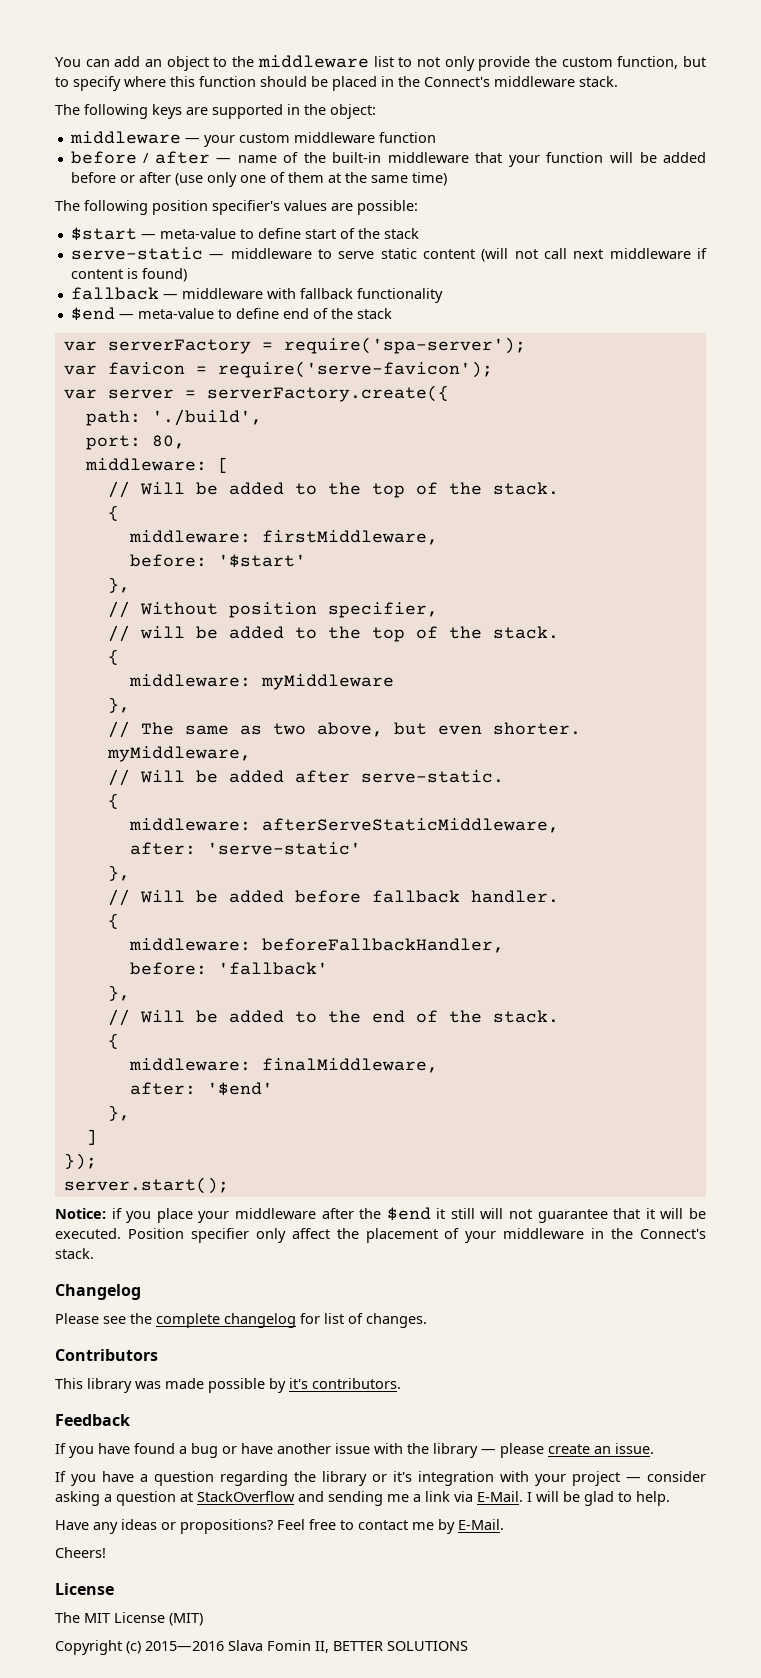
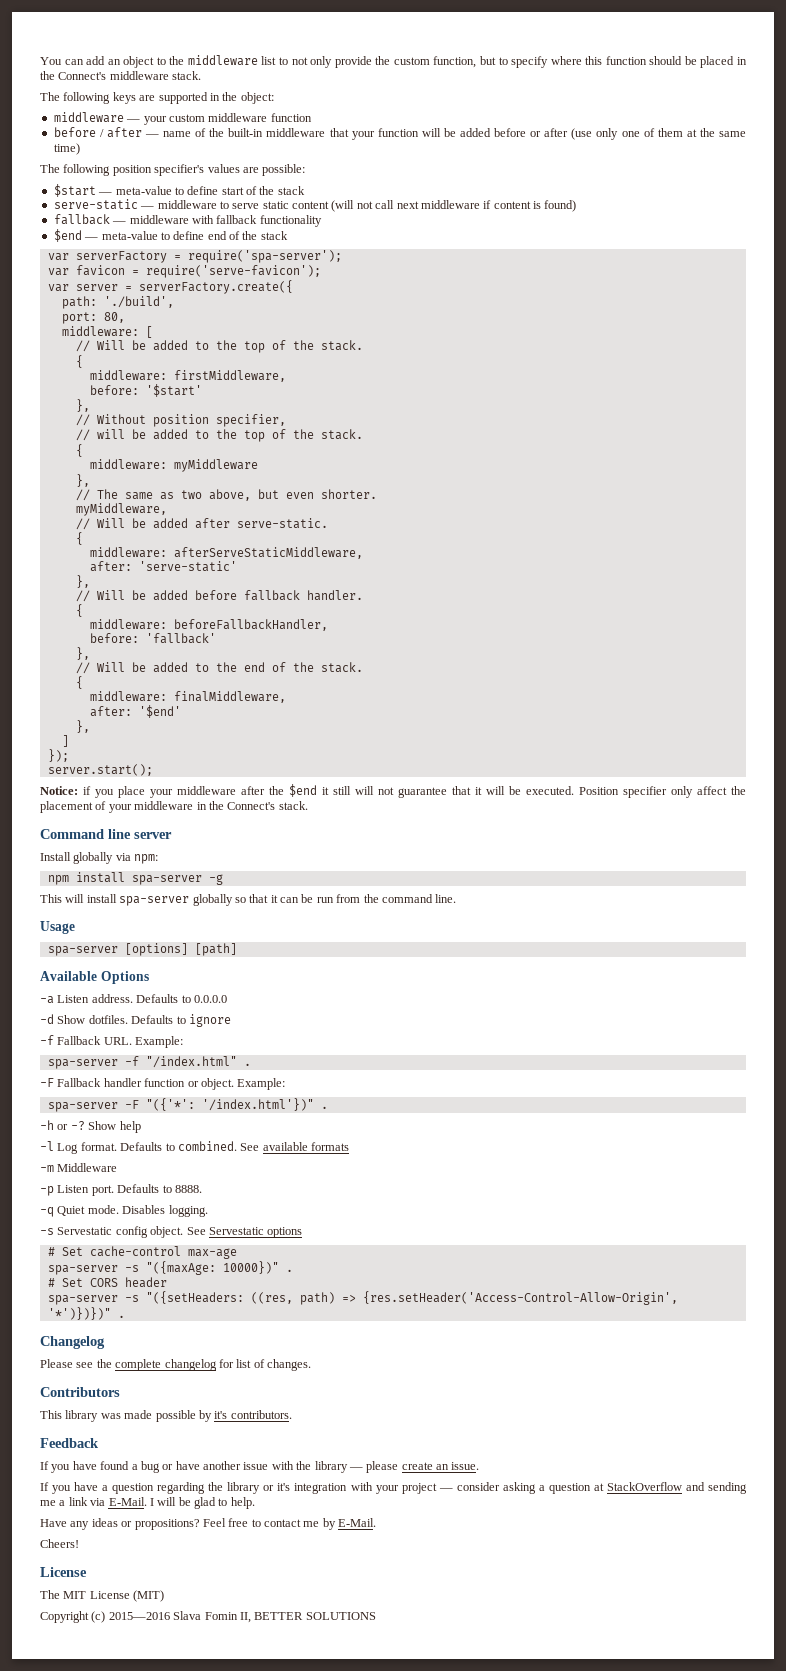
(94, 1253) none -> [40,829,172,839] [40,852,159,864] [47,872,223,885] [40,894,457,906] [40,921,75,934] [47,943,237,956] [40,971,149,984] [40,994,227,1004] [40,1014,231,1027] [40,1035,184,1048] [47,1056,251,1069] [40,1078,286,1090] [47,1098,328,1112] [40,1120,141,1133] [40,1141,349,1154] [40,1163,118,1172] [40,1184,202,1196] [40,1205,208,1217] [40,1226,303,1238] [47,1246,237,1259] [47,1261,293,1275] [47,1277,167,1288] [47,1291,678,1305] [47,1307,125,1320] // Command line server // Install globally via npm: // npm install spa-server -g // This will install spa-server globally so that it can be run from the command line. // Usage // spa-server [options] [path] // Available Options // -a Listen address. Defaults to 0.0.0.0 // -d Show dotfiles. Defaults to ignore // -f Fallback URL. Example: // spa-server -f "/index.html" . // -F Fallback handler function or object. Example: // spa-server -F "({'*': '/index.html'})" . // -h or -? Show help // -l Log format. Defaults to combined. See available formats // -m Middleware // -p Listen port. Defaults to 8888. // -q Quiet mode. Disables logging. // -s Servestatic config object. See Servestatic options // # Set cache-control max-age // spa-server -s "({maxAge: 10000})" . // # Set CORS header // spa-server -s "({setHeaders: ((res, path) => {res.setHeader('Access-Control-Allow-Origin', '*')})})" .

